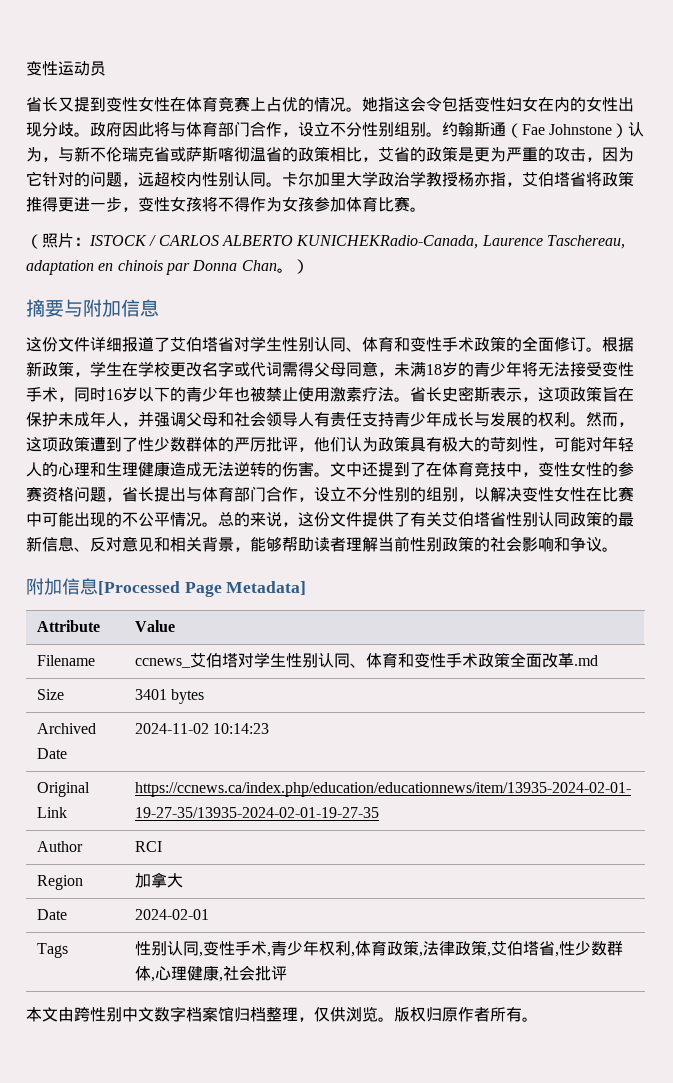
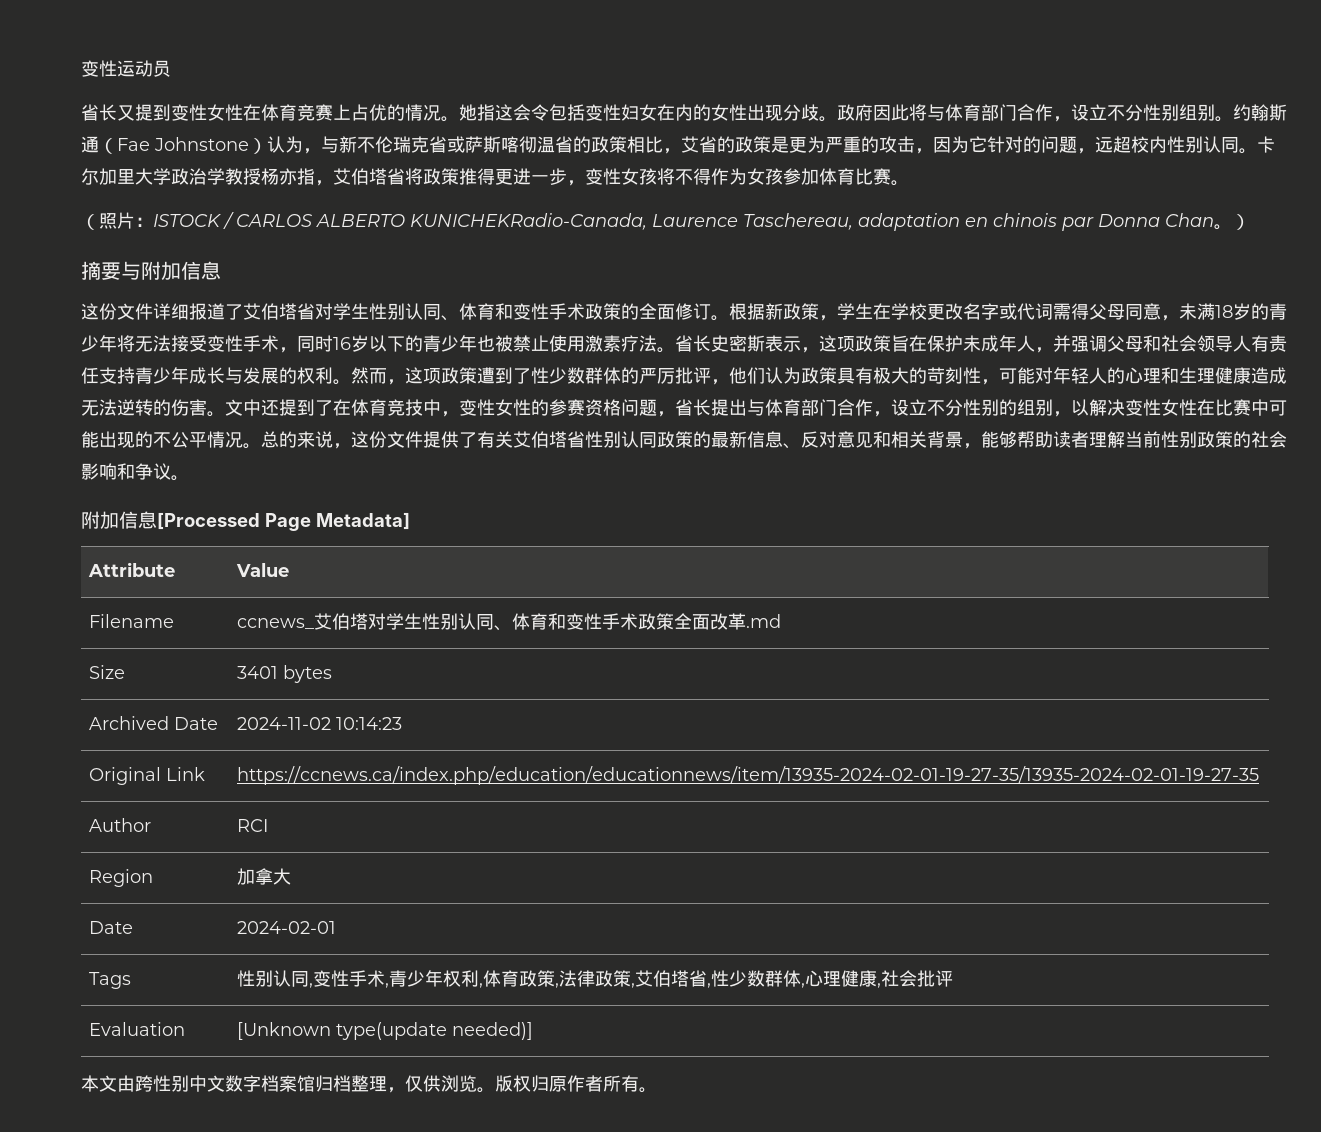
(287, 973) none -> [89,1022,186,1036] [237,1022,534,1040] // Evaluation | [Unknown type(update needed)]

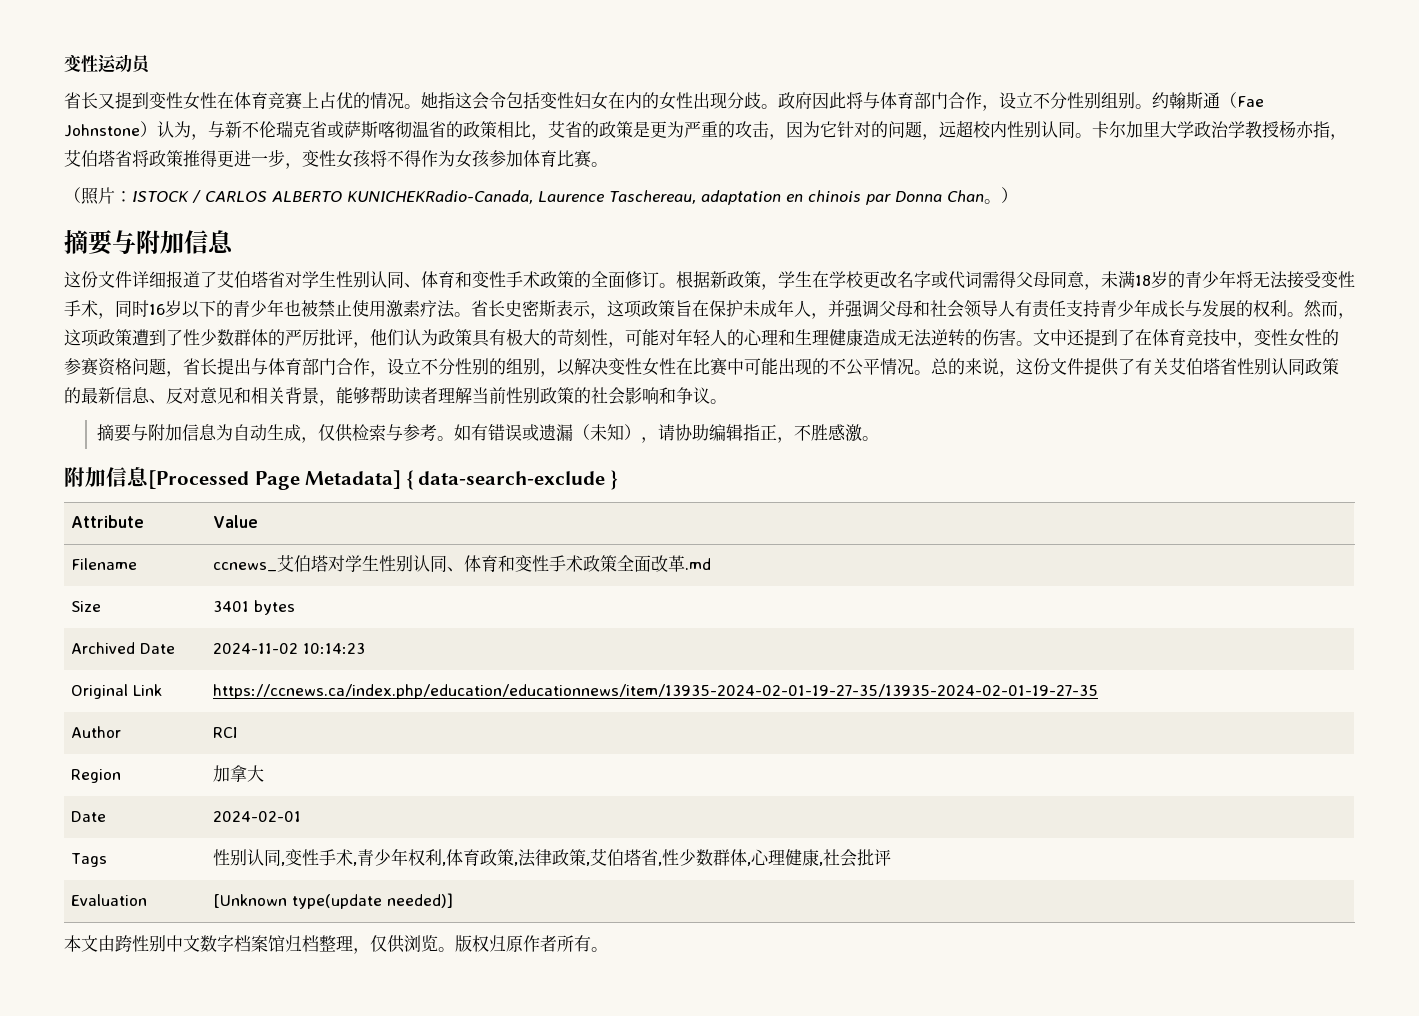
(189, 478) none -> [96,424,879,443] // 摘要与附加信息为自动生成，仅供检索与参考。如有错误或遗漏（未知），请协助编辑指正，不胜感激。
(410, 521) none -> [406,470,618,490] { data-search-exclude }

